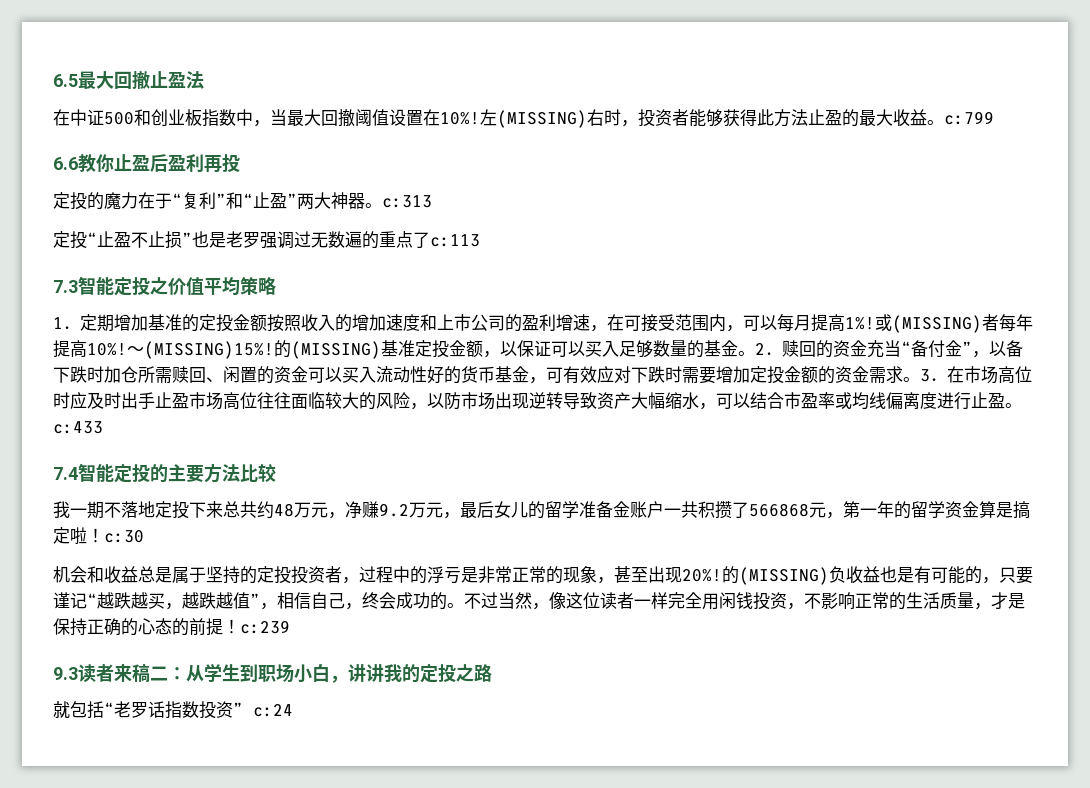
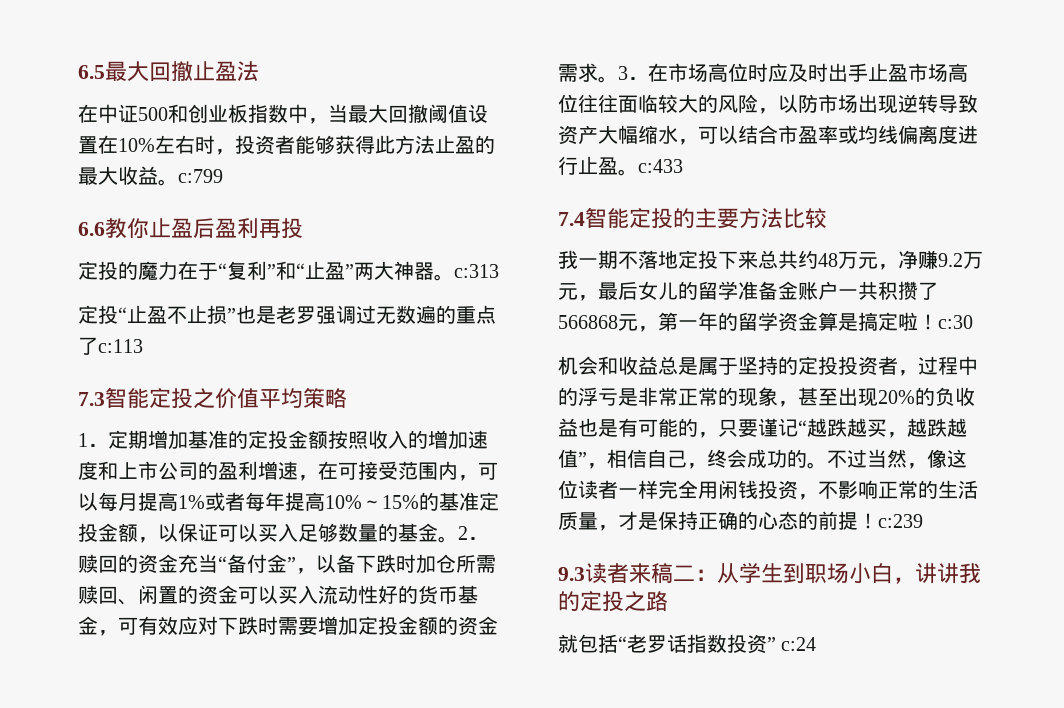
[440,109,587,128] 10%!左(MISSING) -> [118,135,175,154] 10%左
[845,314,1033,333] [53,340,381,359] 1%!或(MISSING)者每年提高10%!～(MISSING)15%!的(MISSING) -> [178,492,439,511] 1%或者每年提高10%～15%的
[682,566,829,585] 20%!的(MISSING) -> [878,387,935,406] 20%的

